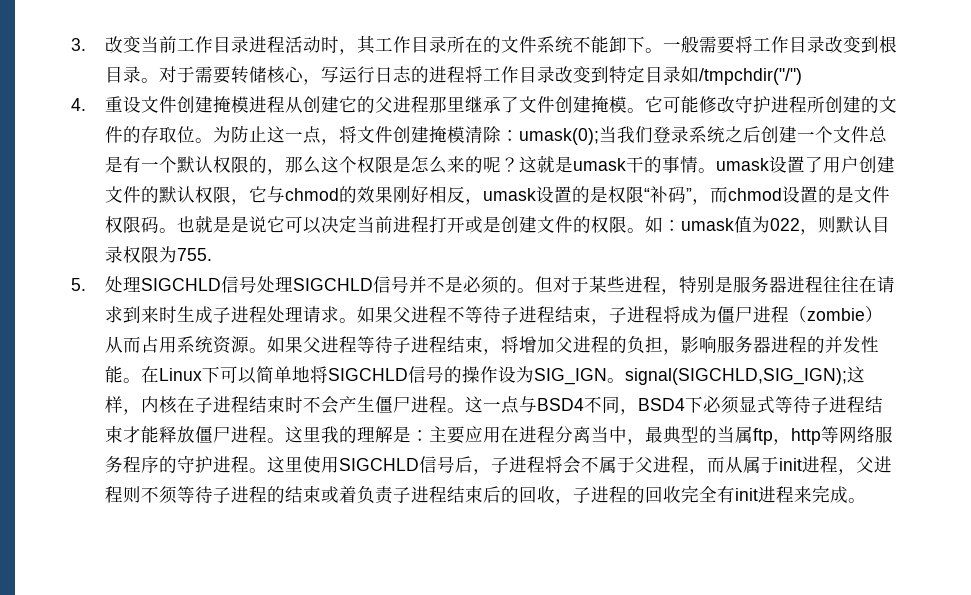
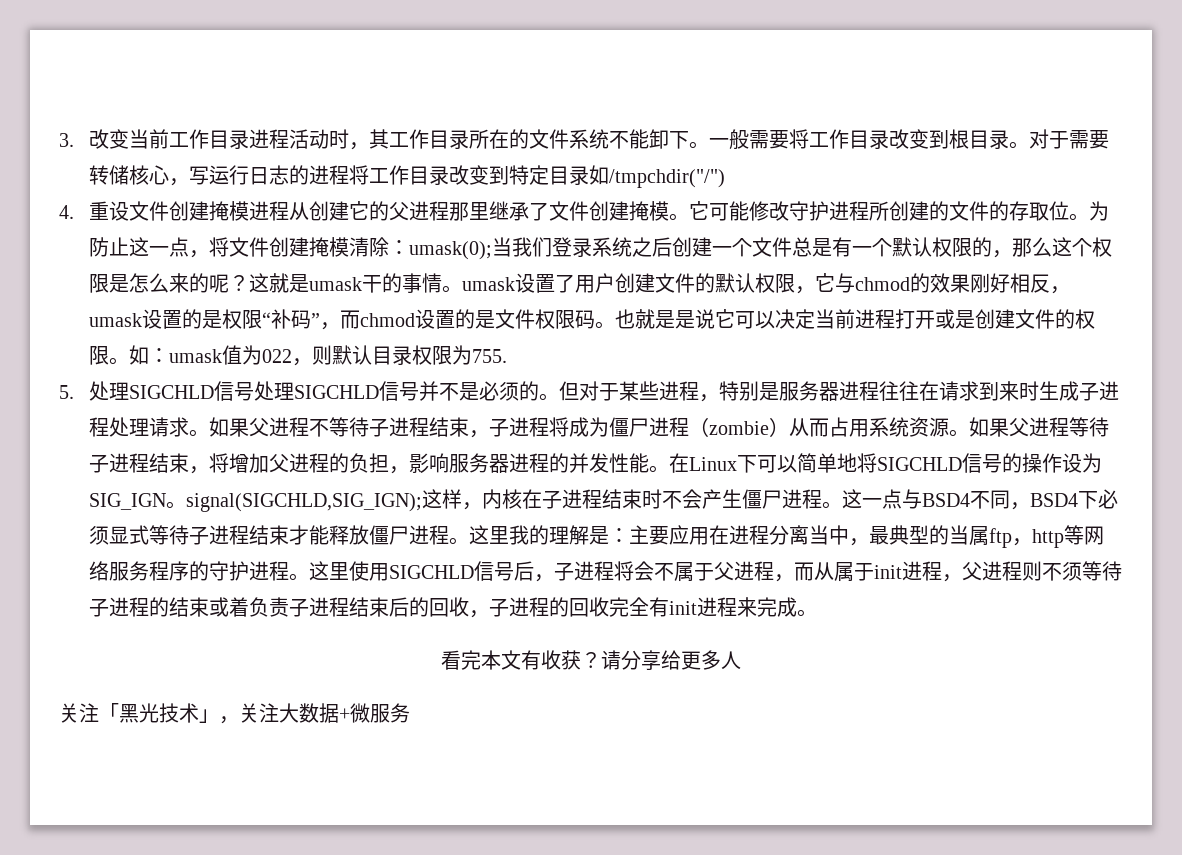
(867, 500) none -> [441,650,741,671] [59,703,410,724] // 看完本文有收获？请分享给更多人 // 关注「黑光技术」，关注大数据+微服务

